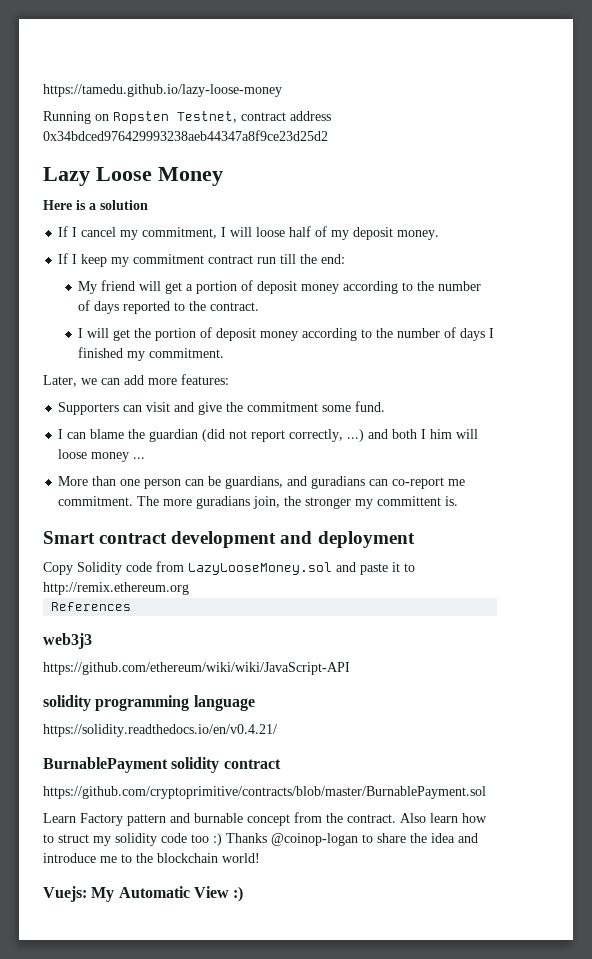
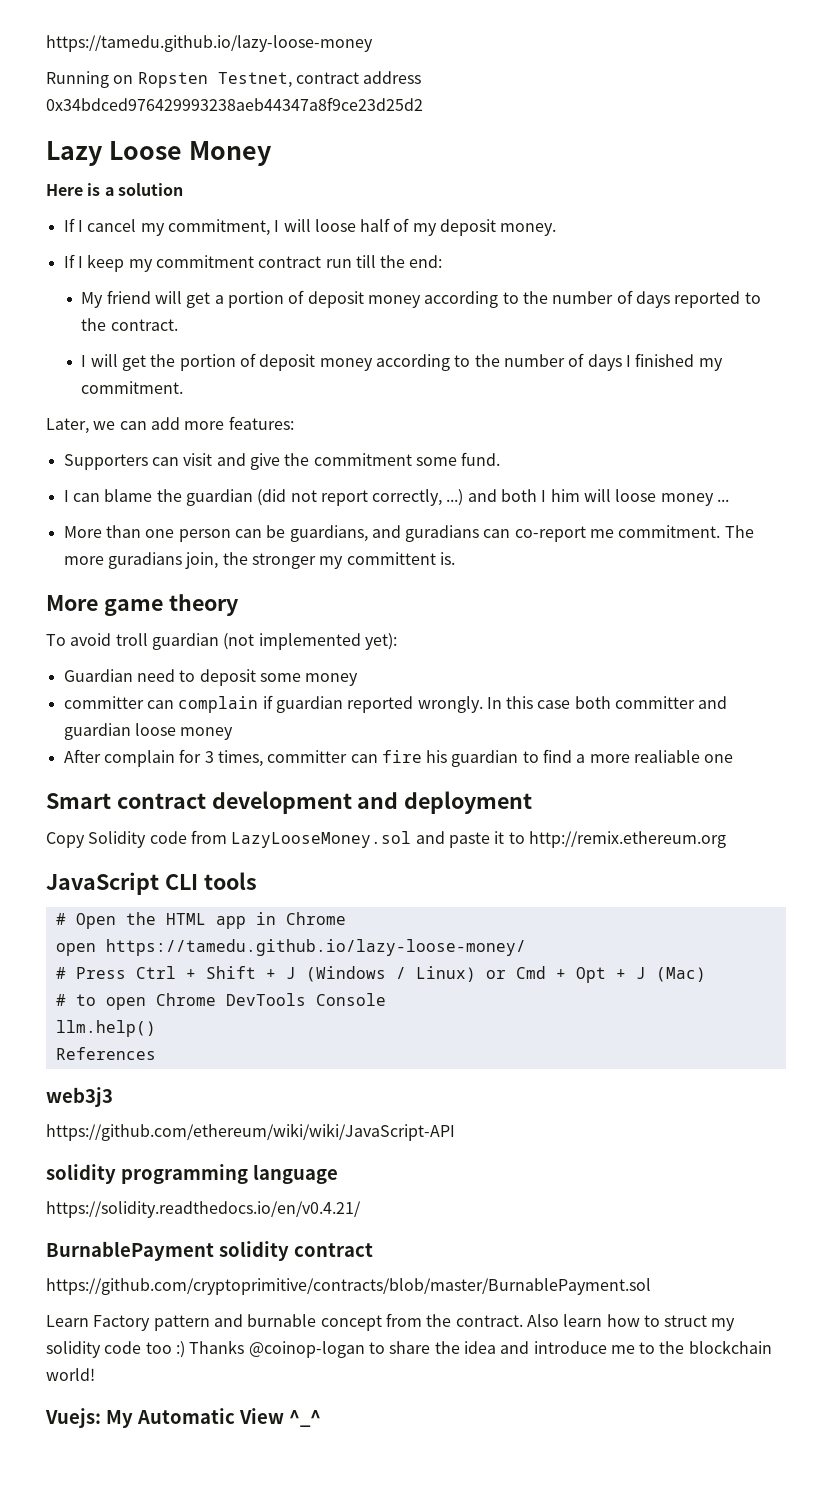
(459, 501) none -> [46,594,239,616] [46,633,397,650] [63,669,359,686] [63,695,728,713] [63,723,234,740] [63,749,734,767] // More game theory // To avoid troll guardian (not implemented yet): // Guardian need to deposit some money // committer can complain if guardian reported wrongly. In this case both committer and guardian loose money // After complain for 3 times, committer can fire his guardian to find a more realiable one
(189, 588) none -> [46,872,257,895] [55,912,346,929] [55,939,526,956] [55,966,706,983] [55,993,386,1010] [55,1020,156,1037] // JavaScript CLI tools // # Open the HTML app in Chrome // open https://tamedu.github.io/lazy-loose-money/ // # Press Ctrl + Shift + J (Windows / Linux) or Cmd + Opt + J (Mac) // # to open Chrome DevTools Console // llm.help()
[233,886,244,902] :) -> [288,1410,321,1427] ^_^

